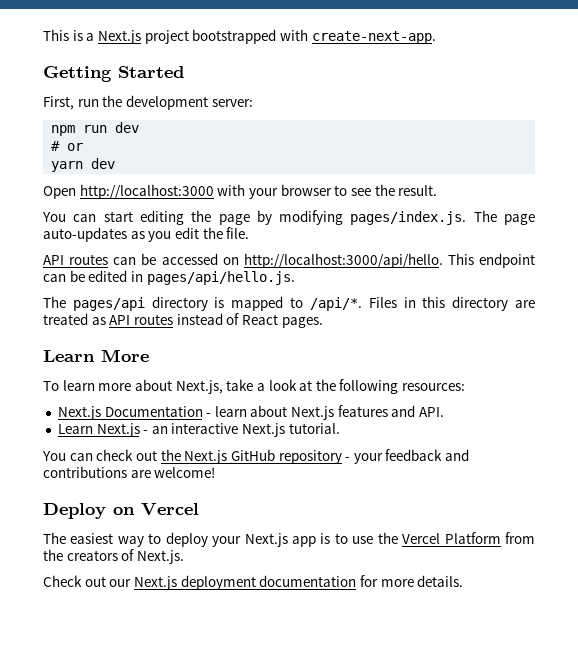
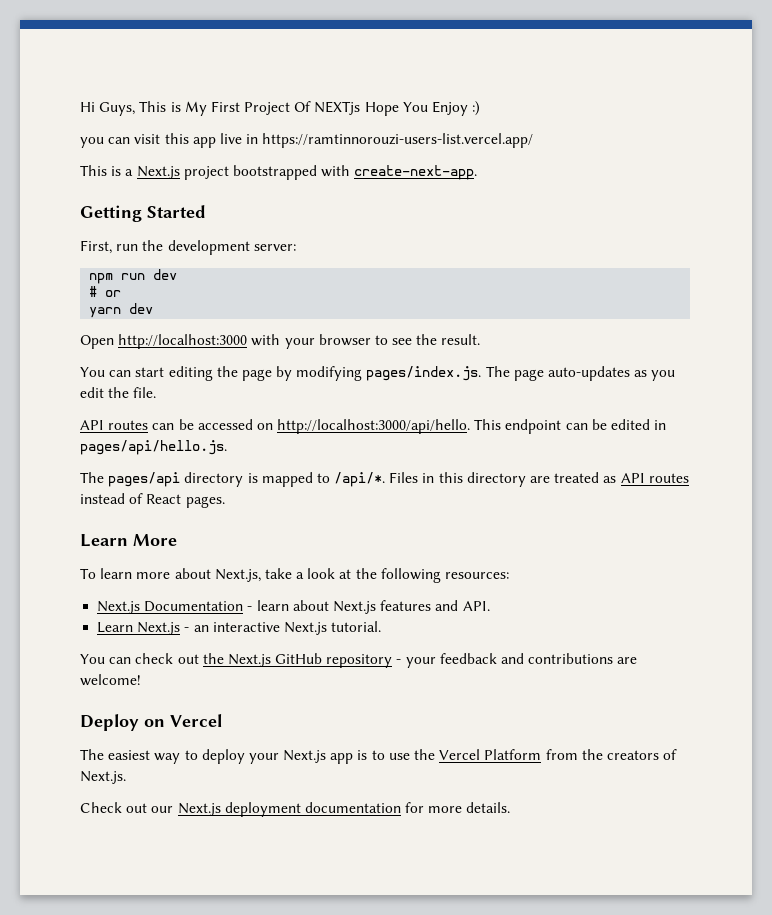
(43, 35) none -> [80,101,481,116] [80,133,534,148] Hi Guys, This is My First Project Of NEXTjs Hope You Enjoy :) // you can visit this app live in https://ramtinnorouzi-users-list.vercel.app/ //

